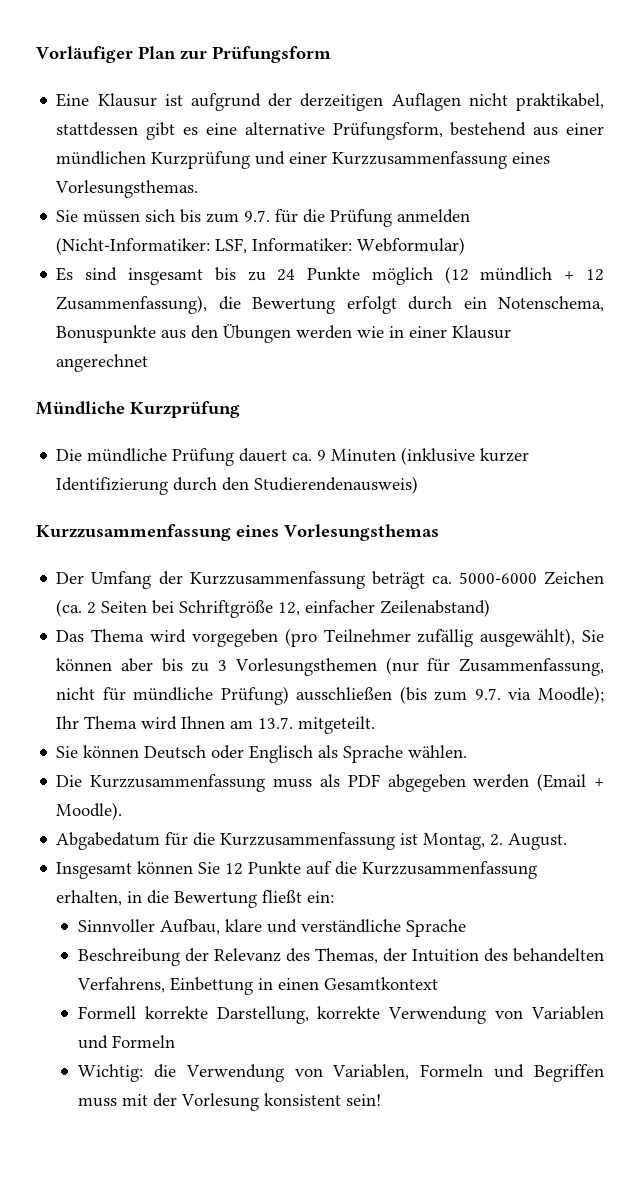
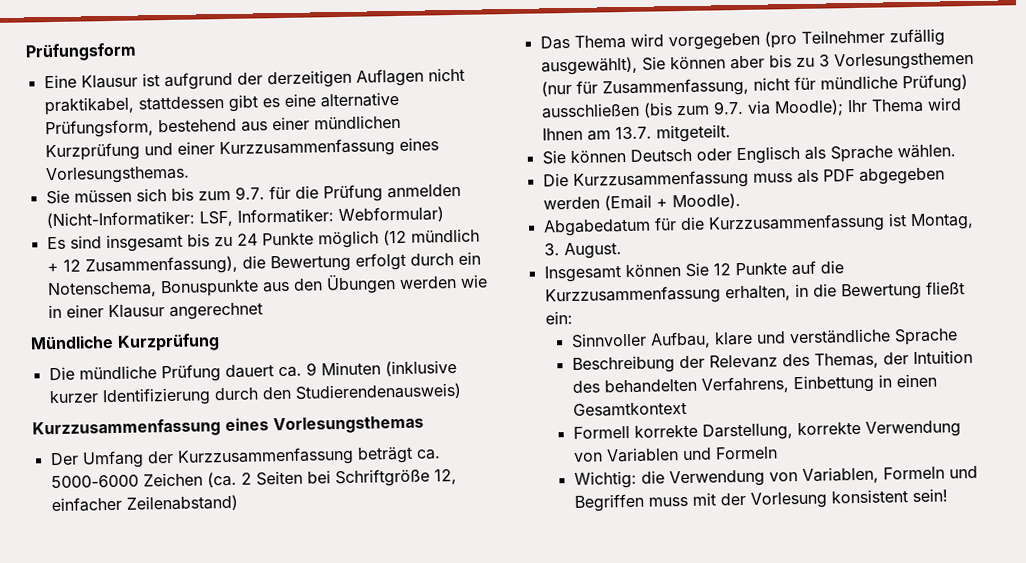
[36,46,207,63] Vorläufiger Plan zur -> (25, 52) none
[490,834,504,846] 2. -> [543,243,560,256] 3.

